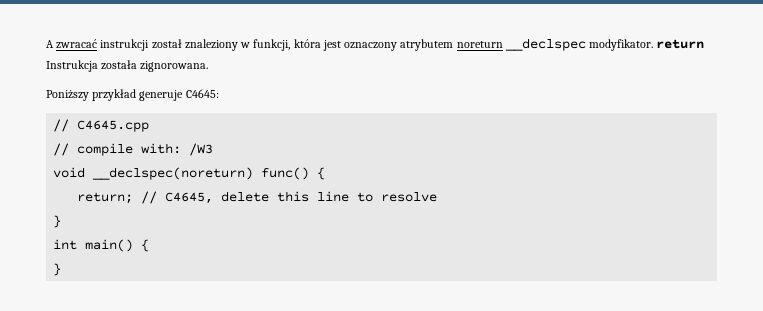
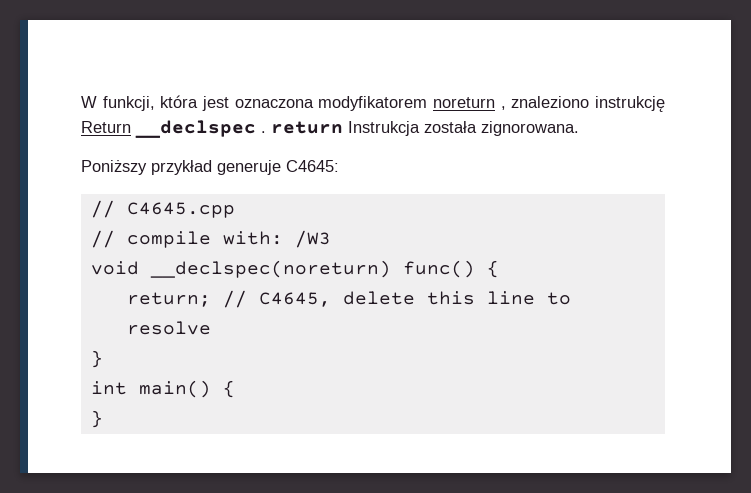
[46,38,654,51] A zwracać instrukcji został znaleziony w funkcji, która jest oznaczony atrybutem noreturn __declspec modyfikator. -> [81,95,665,112] [81,120,266,138] W funkcji, która jest oznaczona modyfikatorem noreturn , znaleziono instrukcję Return __declspec .

